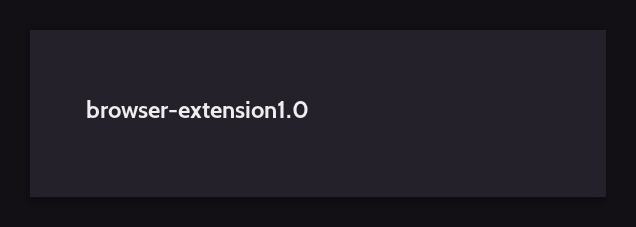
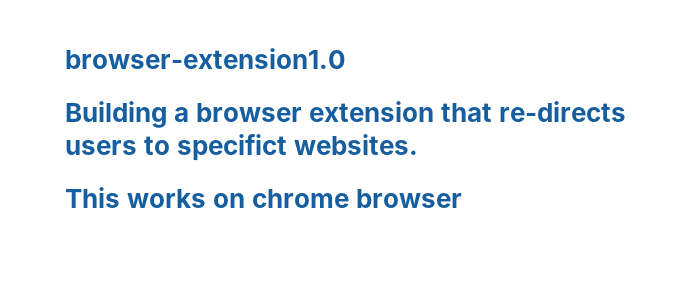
(309, 109) none -> [65,101,627,128] [65,134,419,161] [65,187,463,208] // Building a browser extension that re-directs users to specifict websites. // This works on chrome browser

